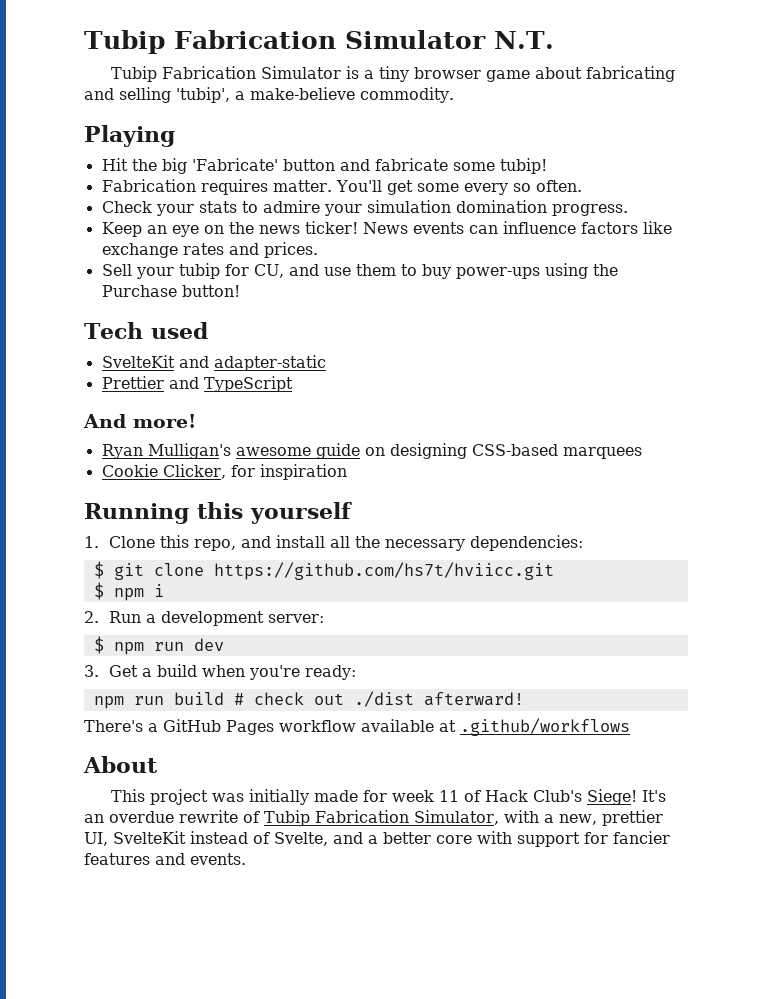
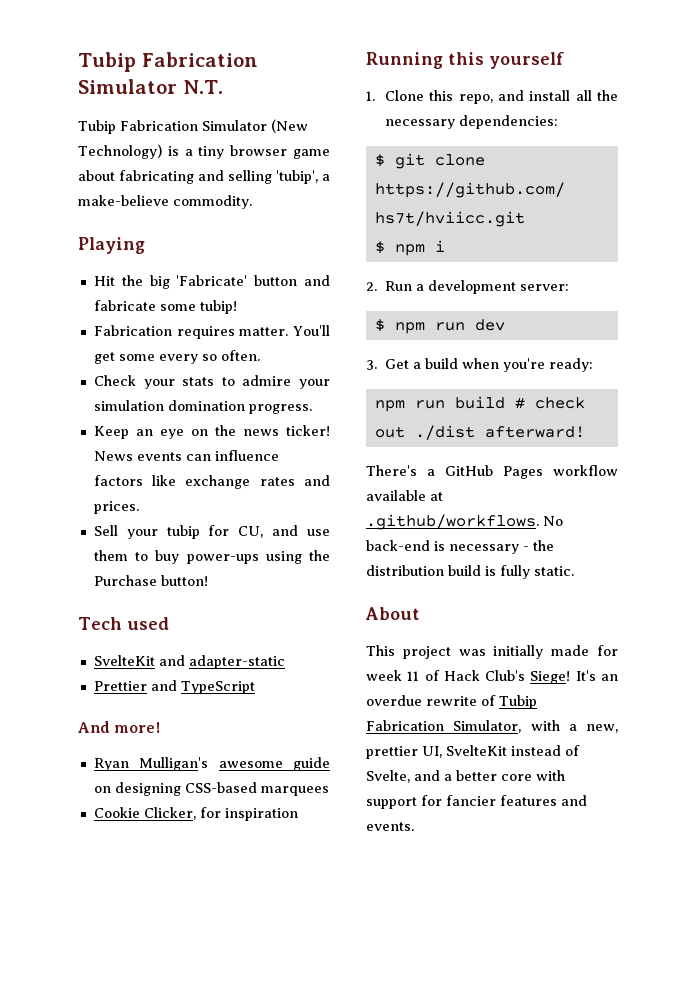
(341, 72) none -> [271,119,308,133] [78,144,162,159] (New Technology)
[460,718,630,736] .github/workflows -> [366,514,563,530] [366,540,554,554] [366,565,574,579] .github/workflows. No back-end is necessary - the distribution build is fully static.

